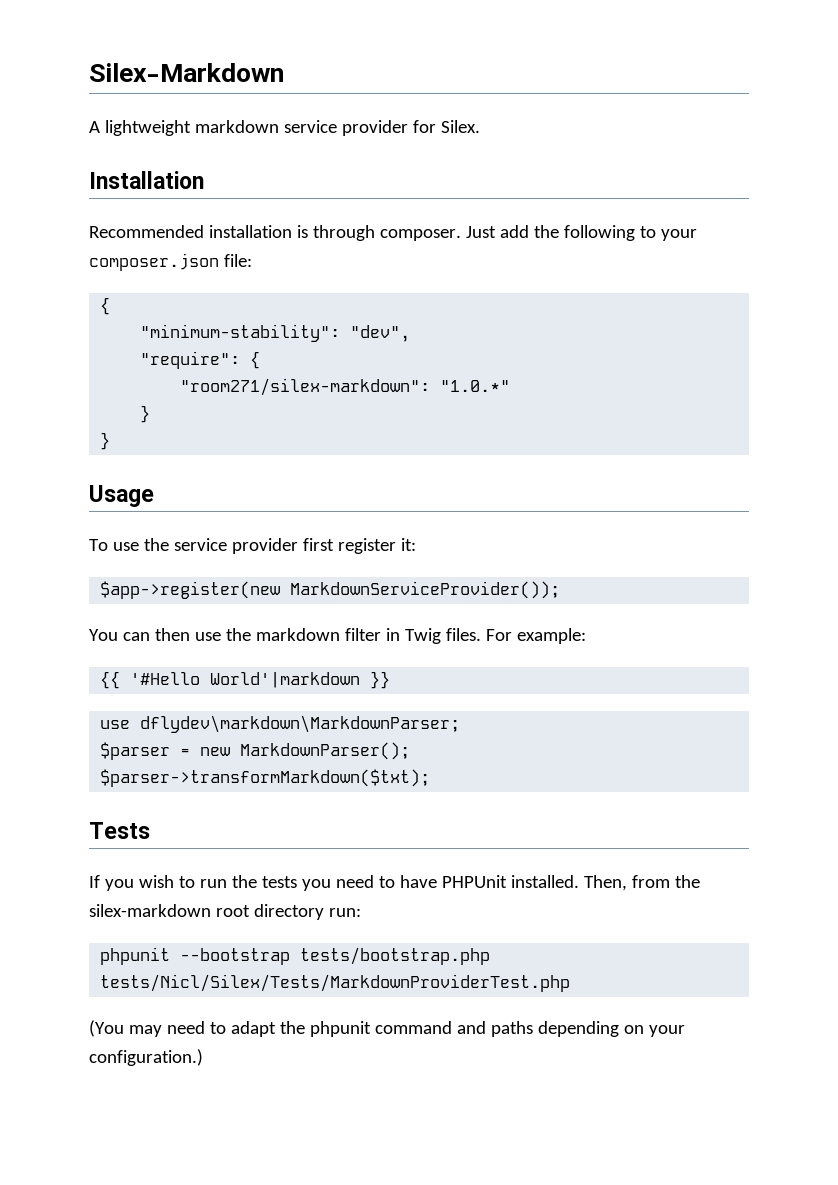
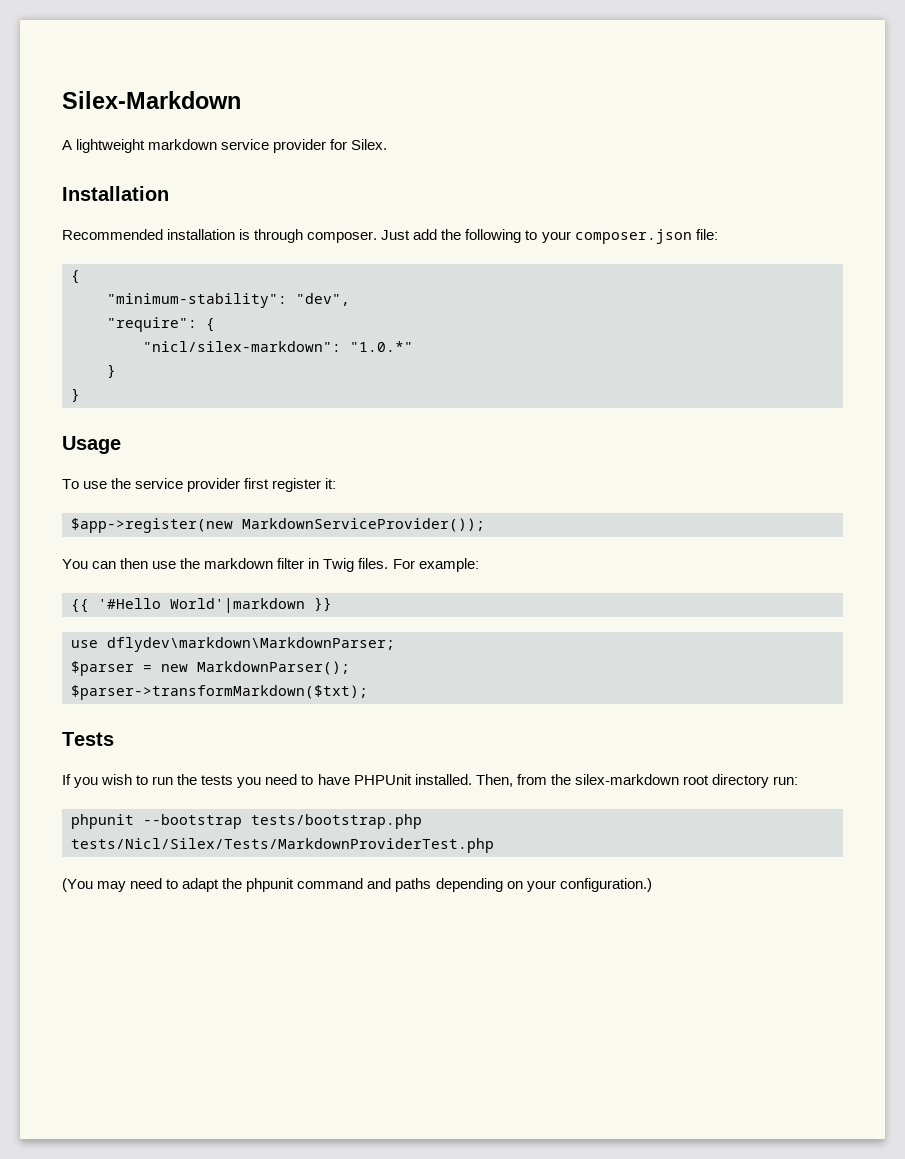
[180,378,431,396] "room271/silex-markdown": -> [143,341,341,352] "nicl/silex-markdown":

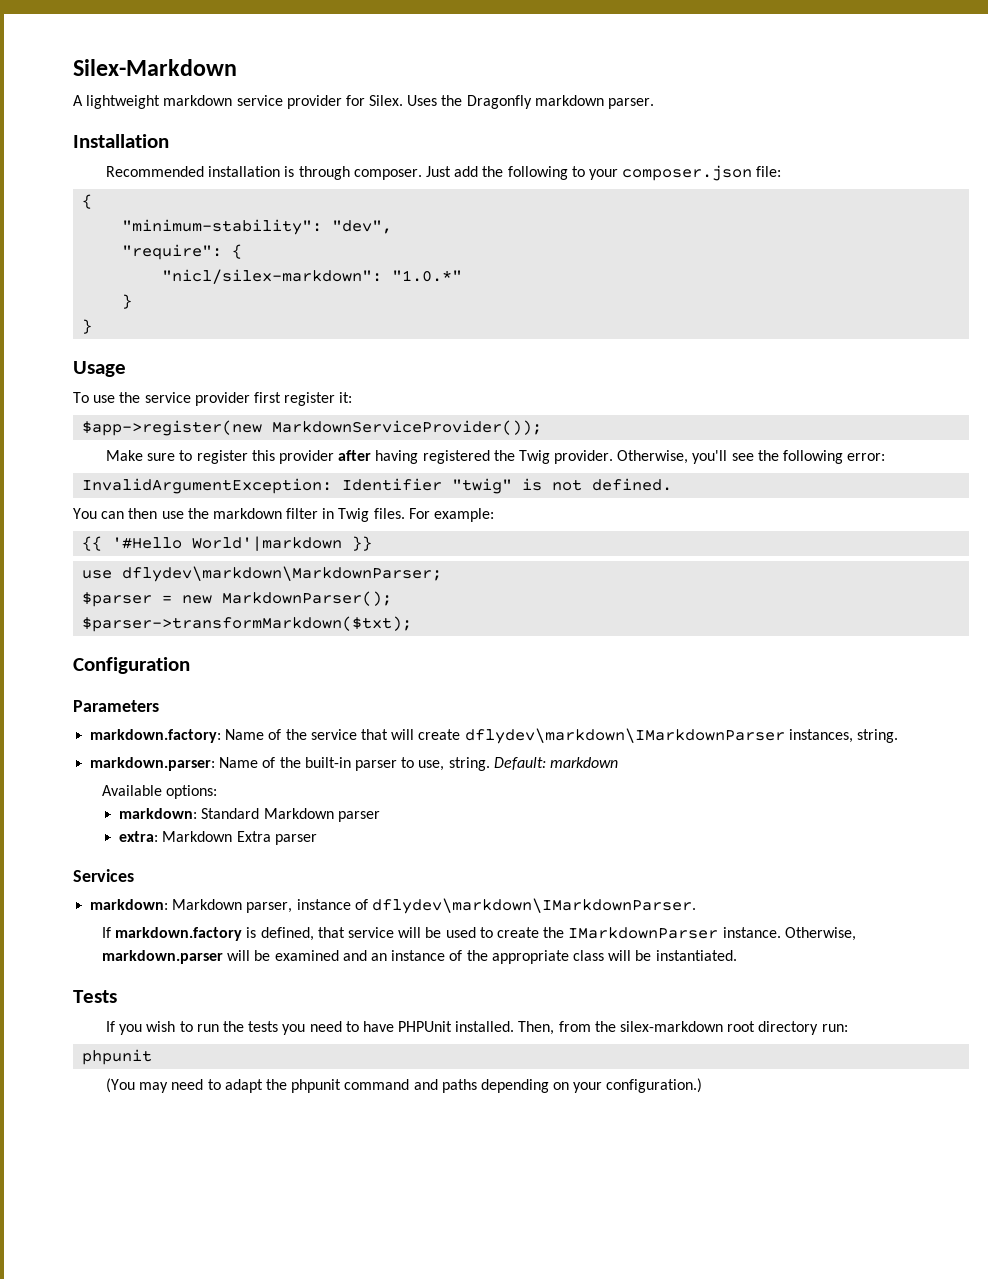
(388, 144) none -> [407,95,655,109] Uses the Dragonfly markdown parser.
(485, 525) none -> [106,450,886,464] [82,478,673,494] // Make sure to register this provider after having registered the Twig provider. Otherwise, you'll see the following error: // InvalidArgumentException: Identifier "twig" is not defined.
(368, 692) none -> [73,657,190,674] [73,700,159,712] [90,728,898,744] [90,757,618,771] [102,785,218,799] [119,808,380,822] [119,831,317,845] [73,869,134,882] [90,898,696,914] [102,927,856,941] [102,950,737,964] // Configuration // Parameters // markdown.factory: Name of the service that will create dflydev\markdown\IMarkdownParser instances, string. // markdown.parser: Name of the built-in parser to use, string. Default: markdown // Available options: // markdown: Standard Markdown parser // extra: Markdown Extra parser // Services // markdown: Markdown parser, instance of dflydev\markdown\IMarkdownParser. // If markdown.factory is defined, that service will be used to create the IMarkdownParser instance. Otherwise, markdown.parser will be examined and an instance of the appropriate class will be instantiated.
[143,814,422,829] [71,838,494,853] --bootstrap tests/bootstrap.php tests/Nicl/Silex/Tests/MarkdownProviderTest.php -> (153, 1057) none

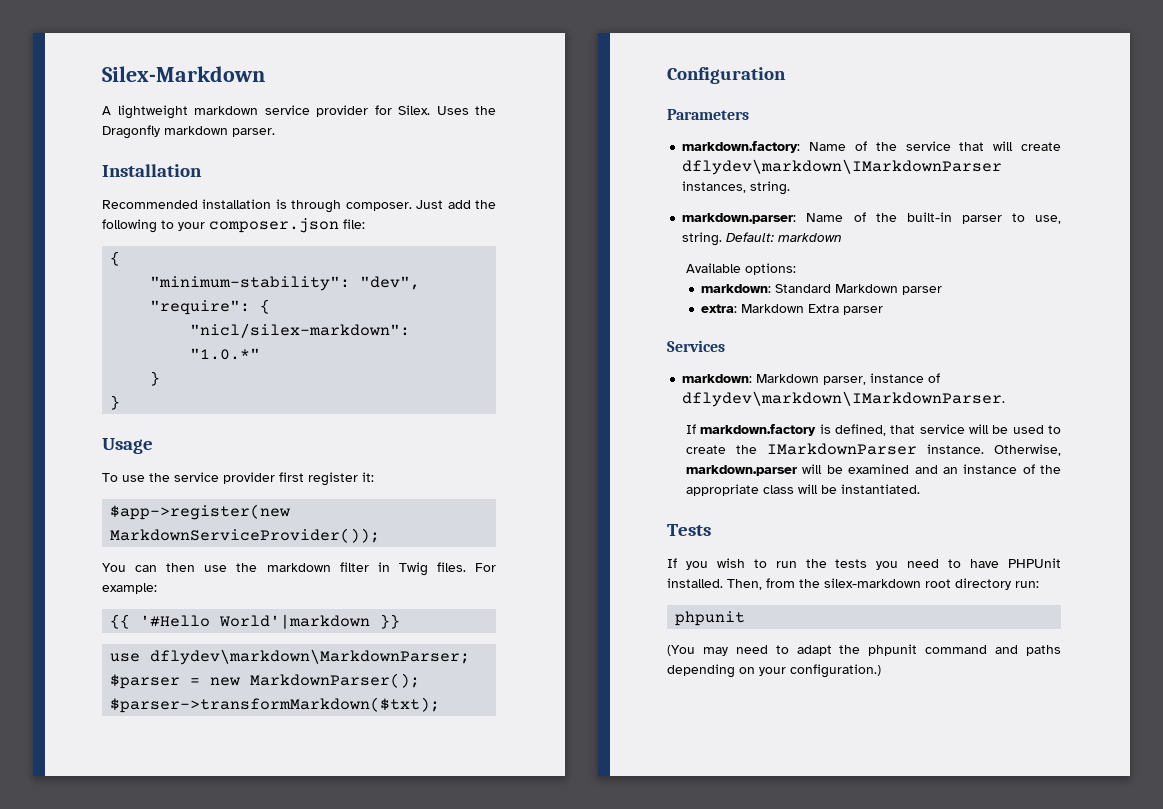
[106,450,886,464] [82,478,673,494] // Make sure to register this provider after having registered the Twig provider. Otherwise, you'll see the following error: // InvalidArgumentException: Identifier "twig" is not defined. -> (381, 535) none

